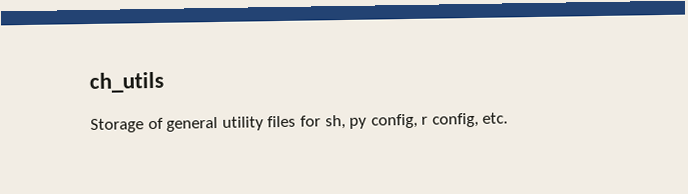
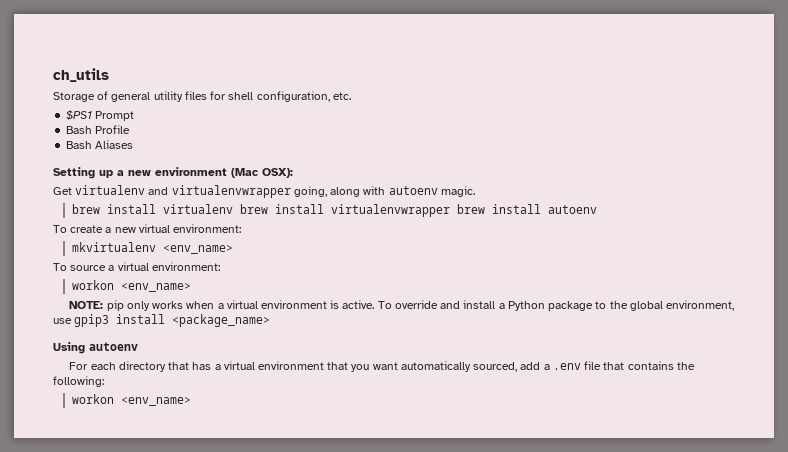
[324,112,509,130] sh, py config, r config, etc. -> [228,91,351,102] [66,110,135,121] [66,125,131,134] [66,140,134,149] [53,167,293,179] [53,185,475,198] [71,204,597,217] [53,224,242,233] [71,242,233,254] [53,262,220,271] [71,280,191,292] [69,300,735,311] [53,314,271,327] [53,342,138,354] [69,361,695,372] [53,376,104,387] [71,394,191,406] shell configuration, etc. // $PS1 Prompt // Bash Profile // Bash Aliases // Setting up a new environment (Mac OSX): // Get virtualenv and virtualenvwrapper going, along with autoenv magic. // brew install virtualenv brew install virtualenvwrapper brew install autoenv // To create a new virtual environment: // mkvirtualenv <env_name> // To source a virtual environment: // workon <env_name> // NOTE: pip only works when a virtual environment is active. To override and install a Python package to the global environment, use gpip3 install <package_name> // Using autoenv // For each directory that has a virtual environment that you want automatically sourced, add a .env file that contains the following: // workon <env_name>

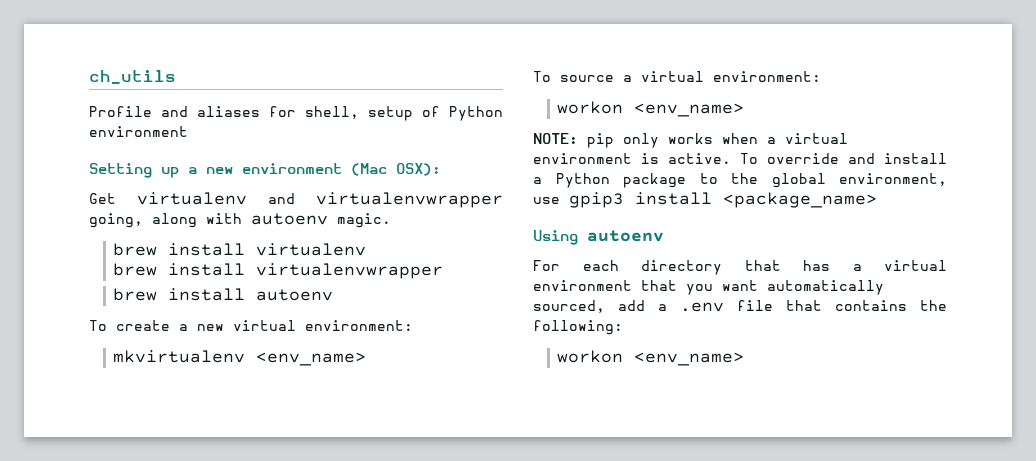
[53,91,351,102] [66,110,135,121] [66,125,131,134] [66,140,134,149] Storage of general utility files for shell configuration, etc. // $PS1 Prompt // Bash Profile // Bash Aliases -> [89,106,503,121] [89,126,188,137] Profile and aliases for shell, setup of Python environment
(233, 209) none -> (367, 249) //
(450, 210) none -> (444, 271) //

